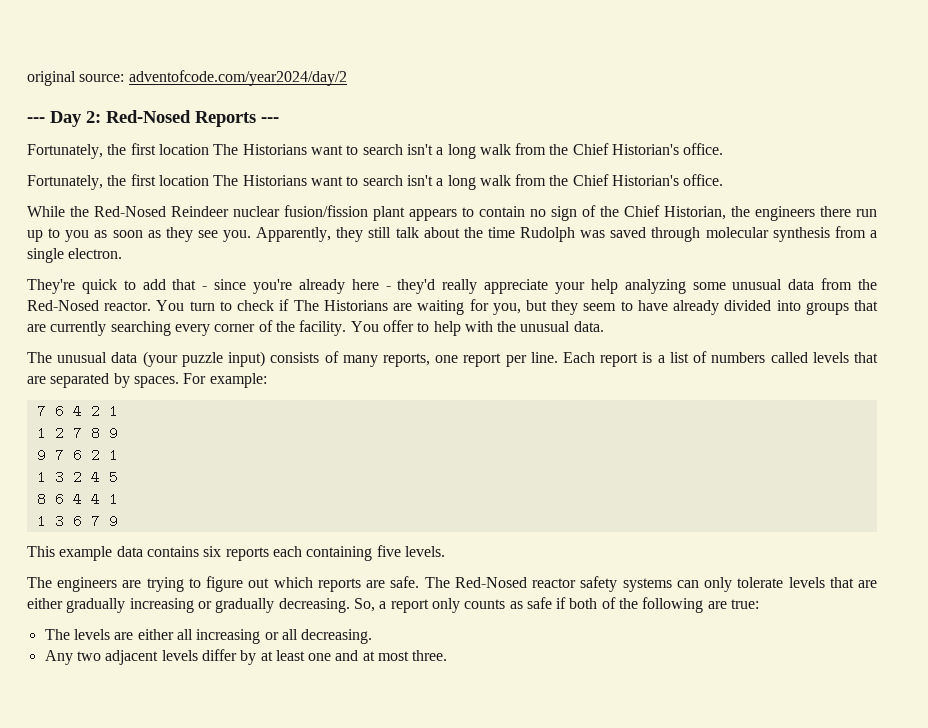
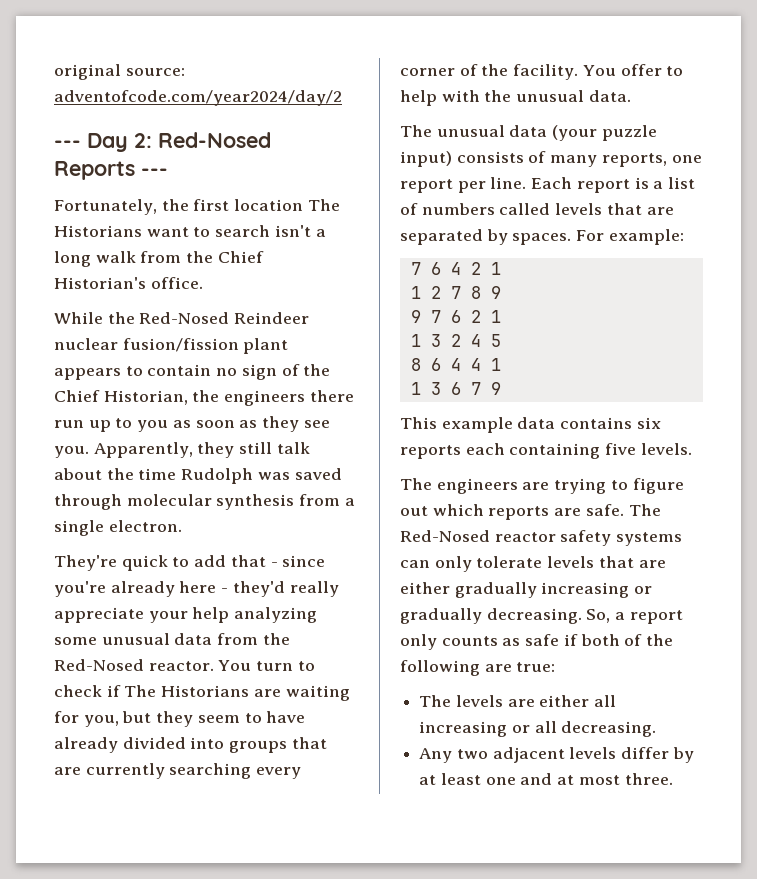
[27,174,724,190] // Fortunately, the first location The Historians want to search isn't a long walk from the Chief Historian's office. -> (203, 283) none

